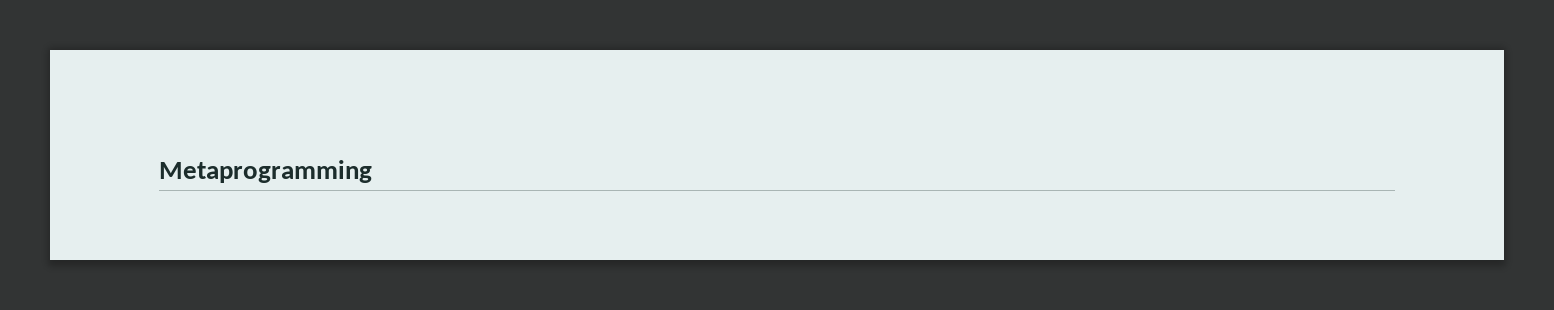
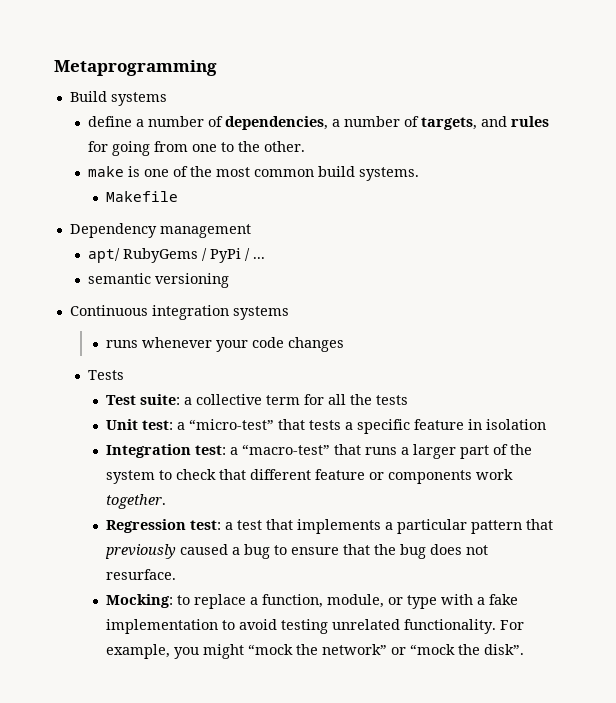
(372, 171) none -> [69,91,167,106] [88,116,550,130] [88,141,306,156] [88,166,420,181] [106,191,179,202] [69,223,251,238] [88,248,266,263] [88,273,230,288] [69,305,289,320] [106,337,345,352] [88,370,125,380] [106,394,409,405] [106,419,547,434] [106,444,533,459] [106,469,514,484] [106,494,167,509] [106,519,554,534] [105,544,489,559] [106,569,177,580] [106,594,519,609] [106,619,525,634] [106,644,525,659] // Build systems // define a number of dependencies, a number of targets, and rules for going from one to the other. // make is one of the most common build systems. // Makefile // Dependency management // apt/ RubyGems / PyPi / ... // semantic versioning // Continuous integration systems // runs whenever your code changes // Tests // Test suite: a collective term for all the tests // Unit test: a “micro-test” that tests a specific feature in isolation // Integration test: a “macro-test” that runs a larger part of the system to check that different feature or components work together. // Regression test: a test that implements a particular pattern that previously caused a bug to ensure that the bug does not resurface. // Mocking: to replace a function, module, or type with a fake implementation to avoid testing unrelated functionality. For example, you might “mock the network” or “mock the disk”.

